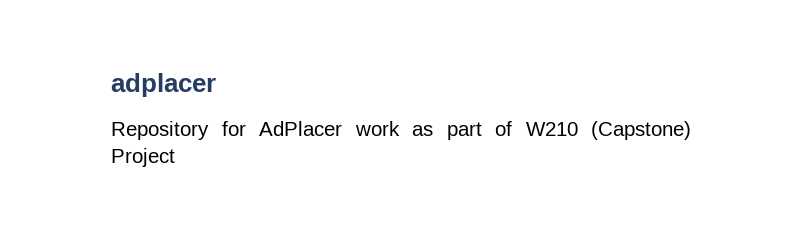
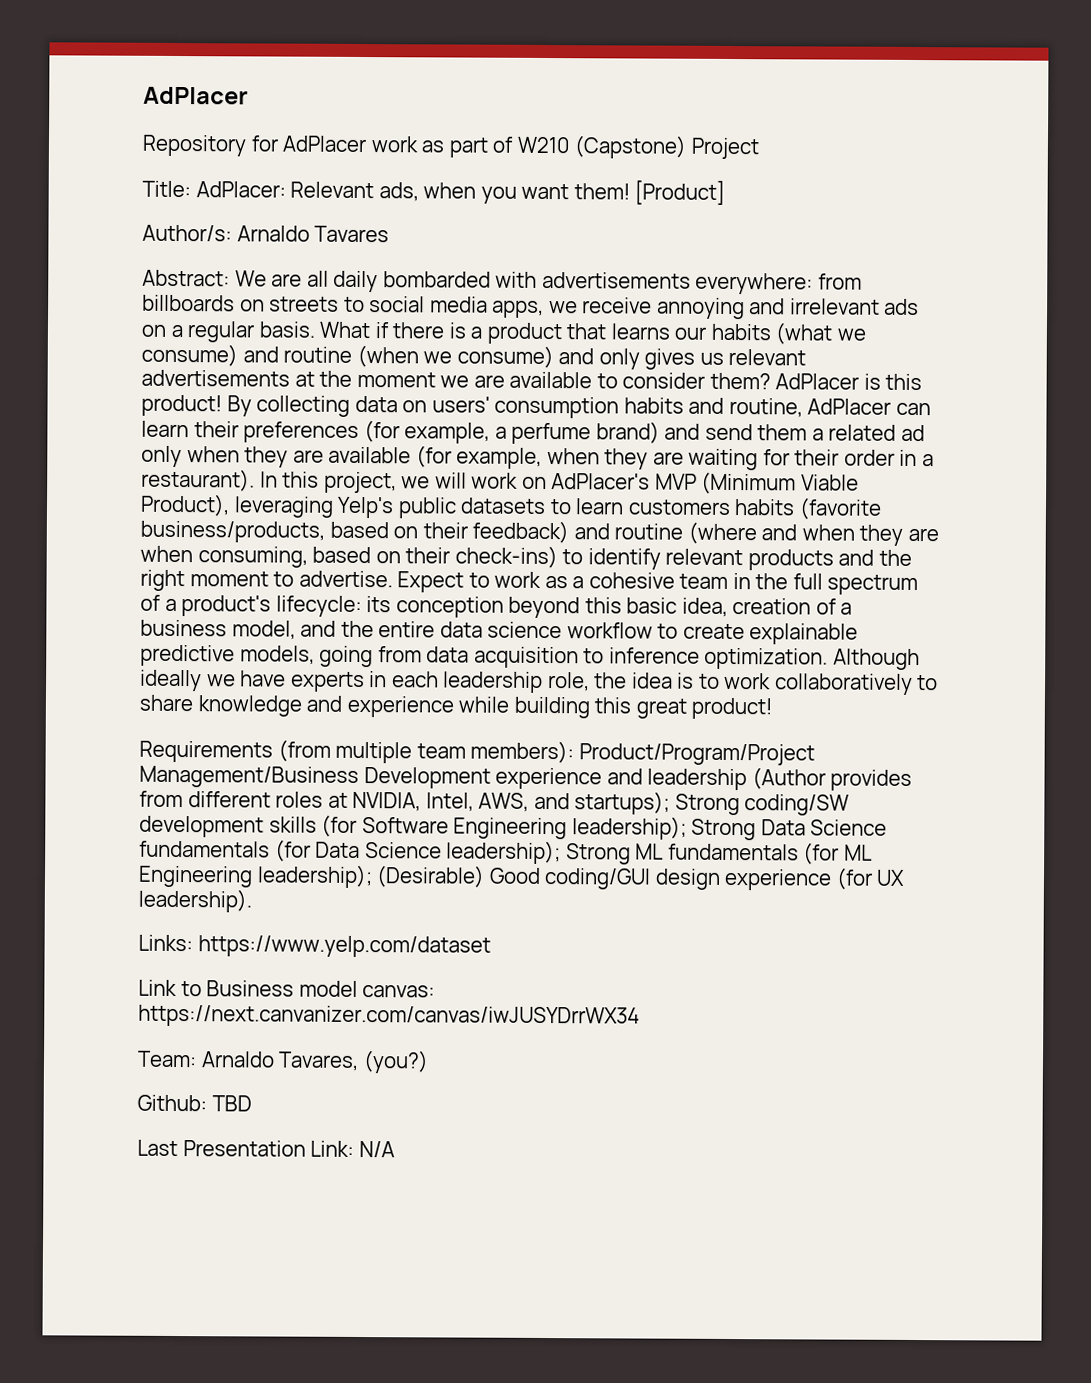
[111,73,216,97] adplacer -> [143,86,248,105] AdPlacer
(175, 157) none -> [142,180,726,205] [142,224,390,243] [142,269,862,295] [142,294,920,320] [141,321,867,345] [141,343,807,370] [141,369,923,391] [141,394,931,419] [141,420,925,445] [141,445,935,471] [141,468,859,495] [140,493,882,520] [140,520,939,546] [140,545,912,571] [140,569,919,596] [140,594,853,619] [140,619,859,645] [140,644,920,671] [139,669,939,695] [139,694,773,720] [139,739,815,766] [139,765,913,791] [139,790,850,816] [139,814,888,841] [139,839,873,865] [138,864,906,891] [138,888,252,913] [138,934,491,958] [138,979,436,998] [138,1004,640,1029] [137,1050,429,1074] [137,1094,252,1112] [137,1139,395,1158] // Title: AdPlacer: Relevant ads, when you want them! [Product] // Author/s: Arnaldo Tavares // Abstract: We are all daily bombarded with advertisements everywhere: from billboards on streets to social media apps, we receive annoying and irrelevant ads on a regular basis. What if there is a product that learns our habits (what we consume) and routine (when we consume) and only gives us relevant advertisements at the moment we are available to consider them? AdPlacer is this product! By collecting data on users' consumption habits and routine, AdPlacer can learn their preferences (for example, a perfume brand) and send them a related ad only when they are available (for example, when they are waiting for their order in a restaurant). In this project, we will work on AdPlacer's MVP (Minimum Viable Product), leveraging Yelp's public datasets to learn customers habits (favorite business/products, based on their feedback) and routine (where and when they are when consuming, based on their check-ins) to identify relevant products and the right moment to advertise. Expect to work as a cohesive team in the full spectrum of a product's lifecycle: its conception beyond this basic idea, creation of a business model, and the entire data science workflow to create explainable predictive models, going from data acquisition to inference optimization. Although ideally we have experts in each leadership role, the idea is to work collaboratively to share knowledge and experience while building this great product! // Requirements (from multiple team members): Product/Program/Project Management/Business Development experience and leadership (Author provides from different roles at NVIDIA, Intel, AWS, and startups); Strong coding/SW development skills (for Software Engineering leadership); Strong Data Science fundamentals (for Data Science leadership); Strong ML fundamentals (for ML Engineering leadership); (Desirable) Good coding/GUI design experience (for UX leadership). // Links: https://www.yelp.com/dataset // Link to Business model canvas: https://next.canvanizer.com/canvas/iwJUSYDrrWX34 // Team: Arnaldo Tavares, (you?) // Github: TBD // Last Presentation Link: N/A

